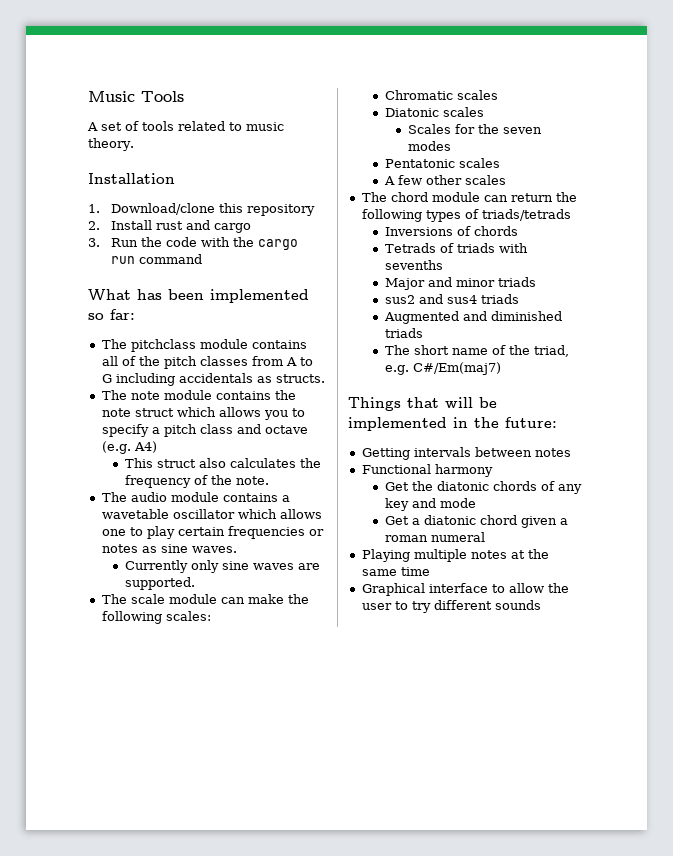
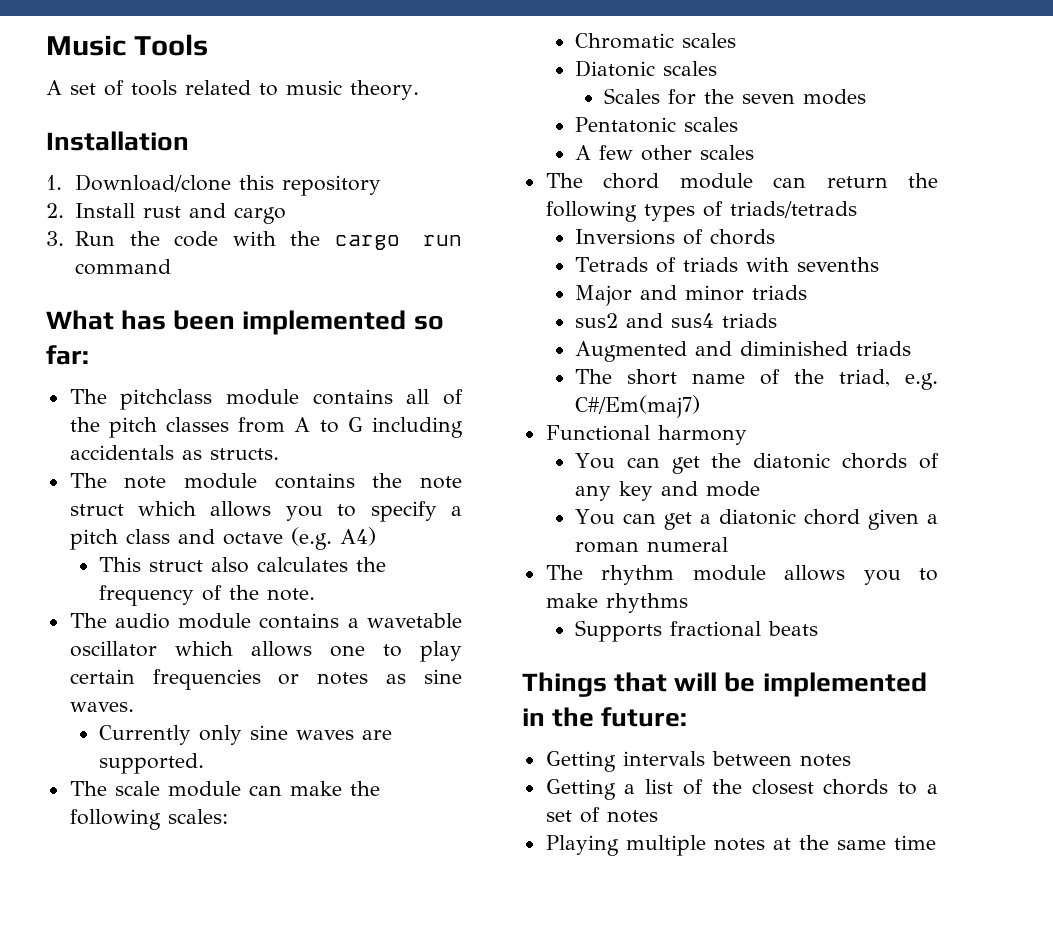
(501, 368) none -> [545,425,747,445] [574,453,939,474] [574,481,760,501] [574,509,938,530] [574,537,728,553] [545,565,938,585] [545,593,688,613] [574,620,818,642] // Functional harmony // You can get the diatonic chords of any key and mode // You can get a diatonic chord given a roman numeral // The rhythm module allows you to make rhythms // Supports fractional beats
[361,464,493,477] [384,481,582,494] [384,498,476,511] [384,515,568,528] [384,532,485,542] Functional harmony // Get the diatonic chords of any key and mode // Get a diatonic chord given a roman numeral -> [545,779,938,800] [545,807,658,823] Getting a list of the closest chords to a set of notes
[361,583,569,596] [361,600,541,613] // Graphical interface to allow the user to try different sounds -> (936, 842) none

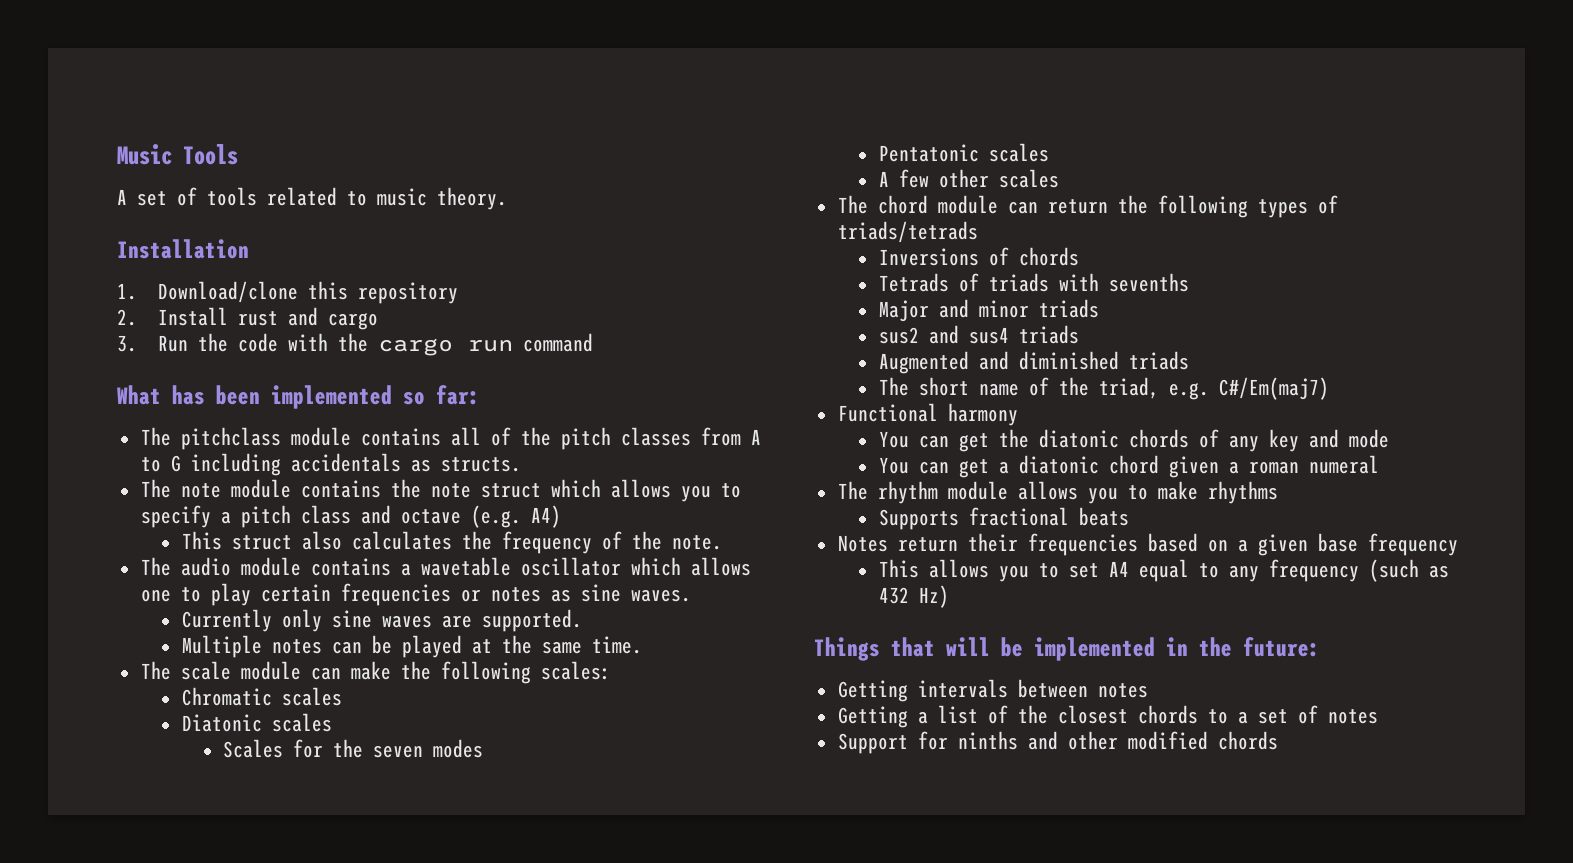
(204, 763) none -> [181,635,642,658] // Multiple notes can be played at the same time.
(818, 628) none -> [837,533,1458,556] [878,559,1449,582] [878,585,949,608] // Notes return their frequencies based on a given base frequency // This allows you to set A4 equal to any frequency (such as 432 Hz)
[545,835,936,856] Playing multiple notes at the same time -> [837,731,1278,754] Support for ninths and other modified chords

